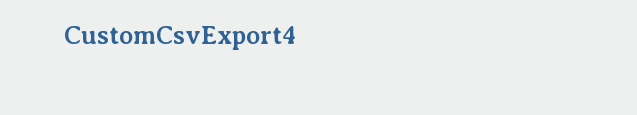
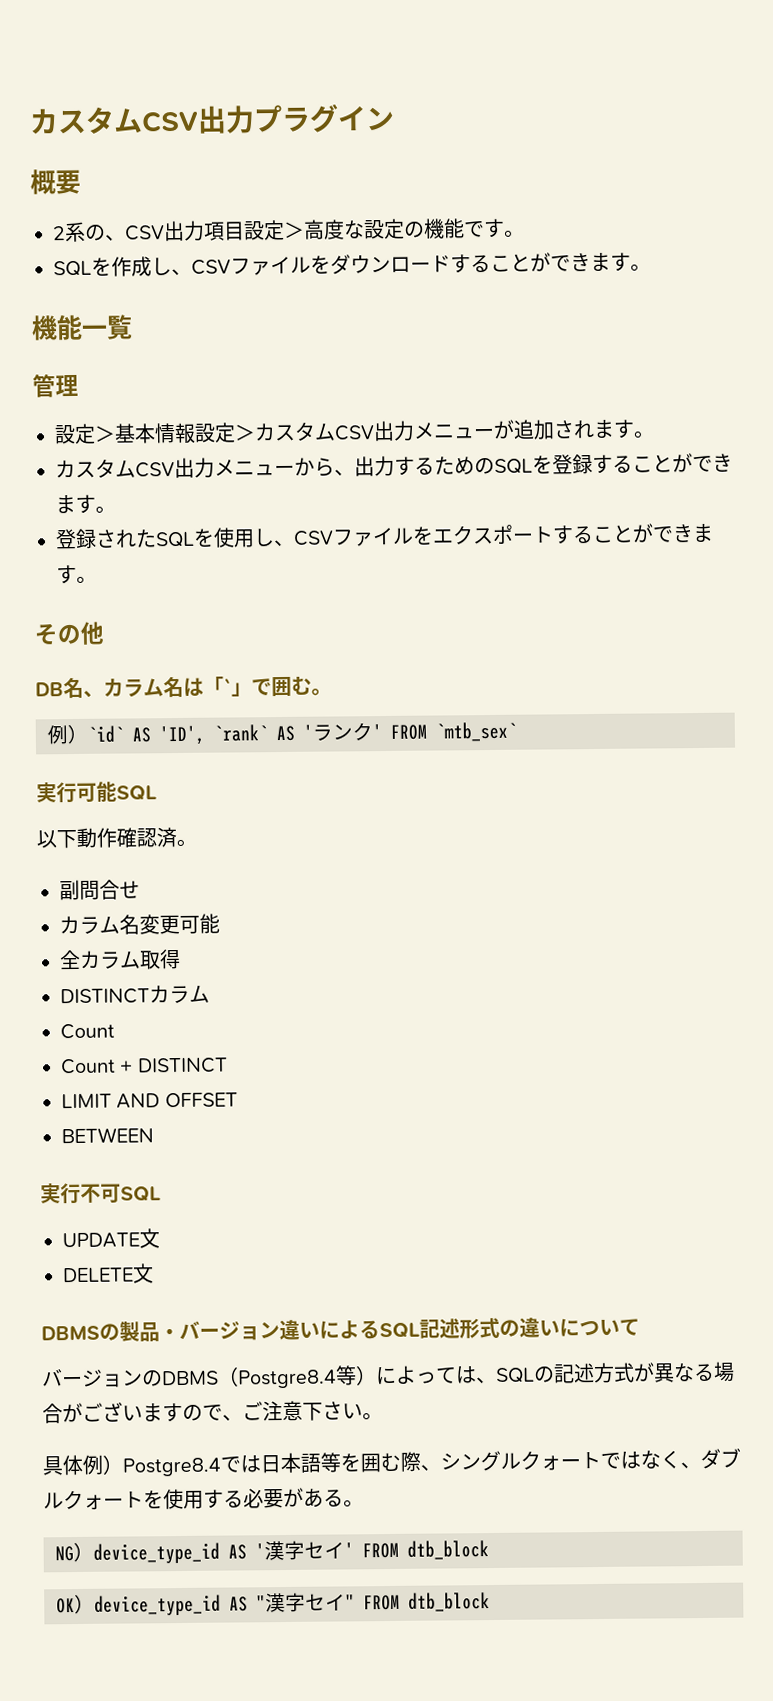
[64,26,296,50] CustomCsvExport4 -> [29,103,395,135] [30,169,81,195] [52,218,525,243] [53,252,651,277] [31,314,133,341] [32,374,79,398] [54,419,655,445] [55,453,733,479] [55,494,116,514] [55,523,714,550] [56,564,97,585] [34,621,105,646] [35,675,332,699] [47,721,517,746] [36,781,157,804] [36,827,197,849] [59,879,140,901] [59,913,220,935] [59,948,181,970] [60,984,210,1005] [60,1023,115,1040] [60,1057,228,1075] [61,1092,238,1109] [61,1127,154,1144] [40,1182,161,1205] [62,1228,160,1249] [62,1263,154,1284] [41,1317,640,1342] [41,1361,735,1389] [42,1400,383,1424] [42,1447,741,1477] [43,1487,364,1510] [55,1540,489,1564] [56,1592,490,1616] カスタムCSV出力プラグイン // 概要 // 2系の、CSV出力項目設定＞高度な設定の機能です。 // SQLを作成し、CSVファイルをダウンロードすることができます。 // 機能一覧 // 管理 // 設定＞基本情報設定＞カスタムCSV出力メニューが追加されます。 // カスタムCSV出力メニューから、出力するためのSQLを登録することができます。 // 登録されたSQLを使用し、CSVファイルをエクスポートすることができます。 // その他 // DB名、カラム名は「`」で囲む。 // 例）`id` AS 'ID', `rank` AS 'ランク' FROM `mtb_sex` // 実行可能SQL // 以下動作確認済。 // 副問合せ // カラム名変更可能 // 全カラム取得 // DISTINCTカラム // Count // Count + DISTINCT // LIMIT AND OFFSET // BETWEEN // 実行不可SQL // UPDATE文 // DELETE文 // DBMSの製品・バージョン違いによるSQL記述形式の違いについて // バージョンのDBMS（Postgre8.4等）によっては、SQLの記述方式が異なる場合がございますので、ご注意下さい。 // 具体例）Postgre8.4では日本語等を囲む際、シングルクォートではなく、ダブルクォートを使用する必要がある。 // NG）device_type_id AS '漢字セイ' FROM dtb_block // OK）device_type_id AS "漢字セイ" FROM dtb_block

